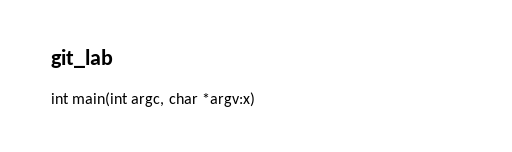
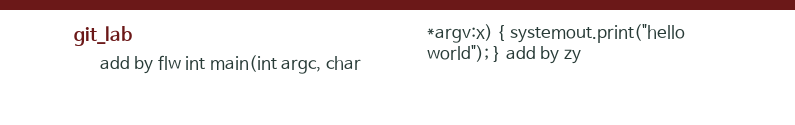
(113, 58) none -> [100,55,181,74] add by flw
(255, 99) none -> [497,24,685,43] [427,45,581,64] { systemout.print("hello world"); } add by zy

